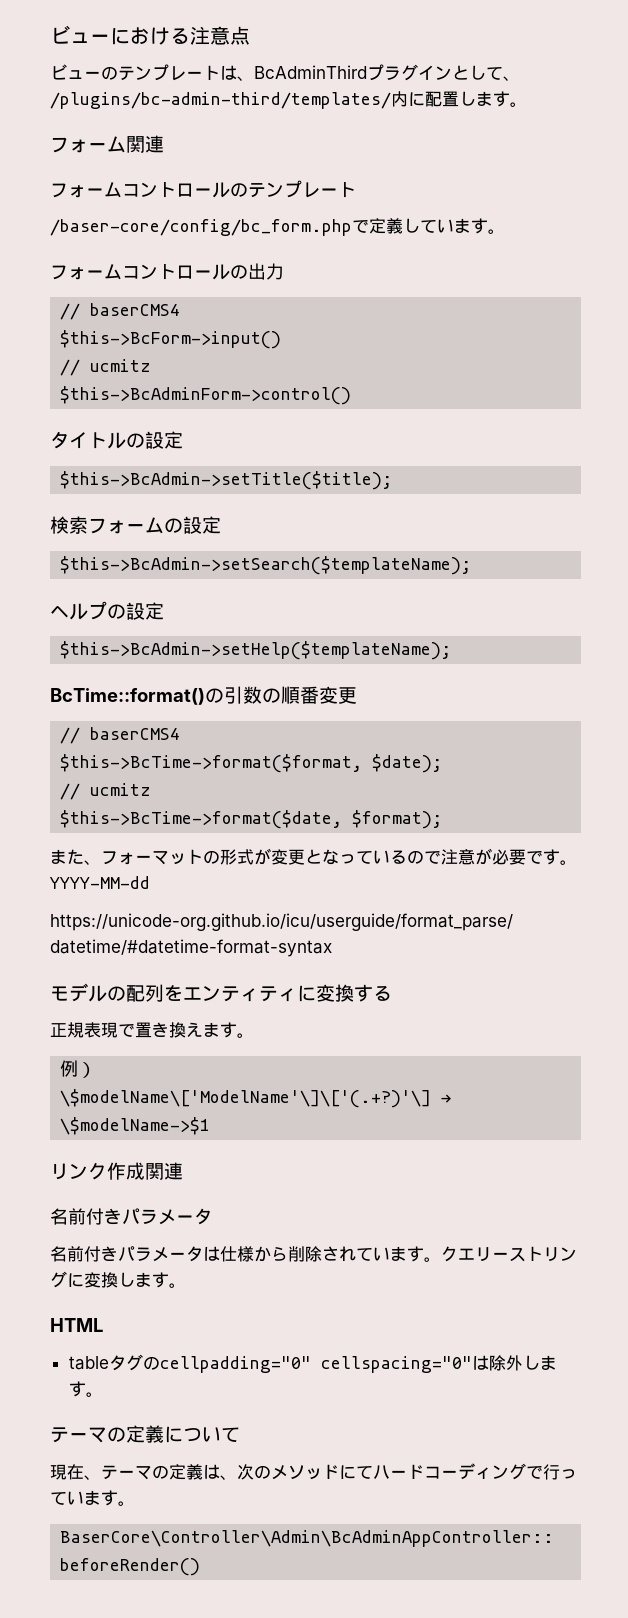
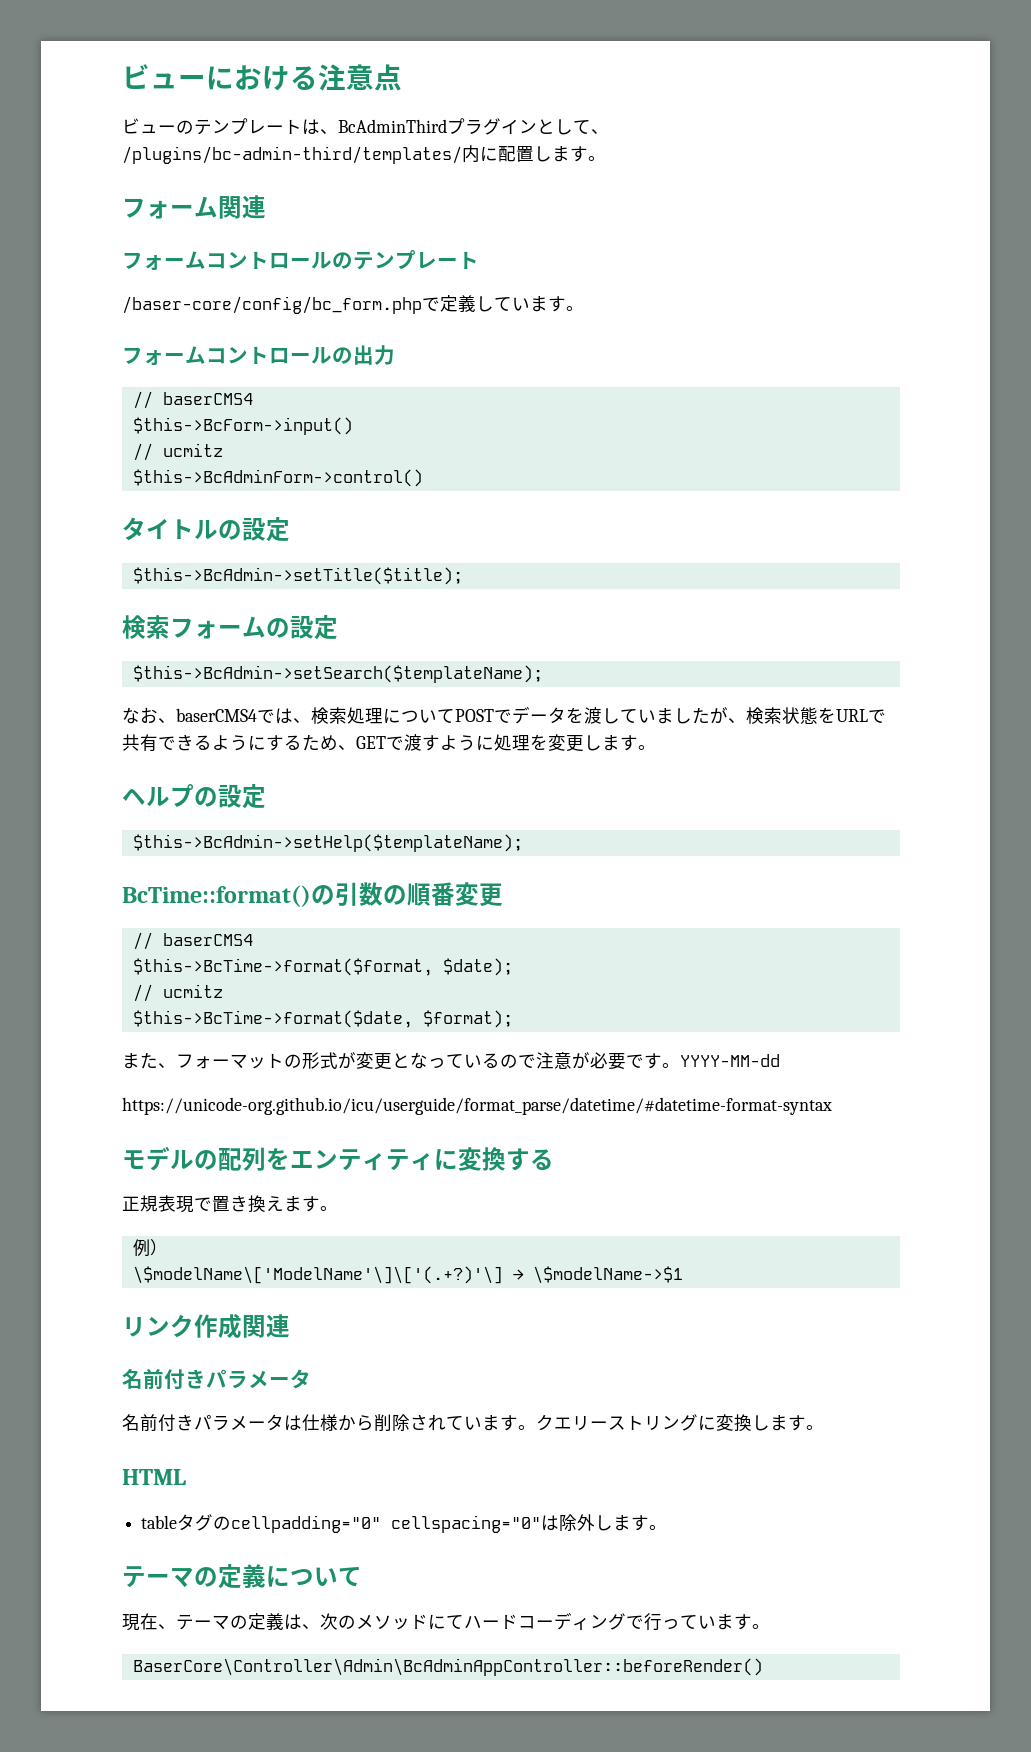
(472, 565) none -> [122,706,886,724] [122,734,656,752] // なお、baserCMS4では、検索処理についてPOSTでデータを渡していましたが、検索状態をURLで共有できるようにするため、GETで渡すように処理を変更します。

